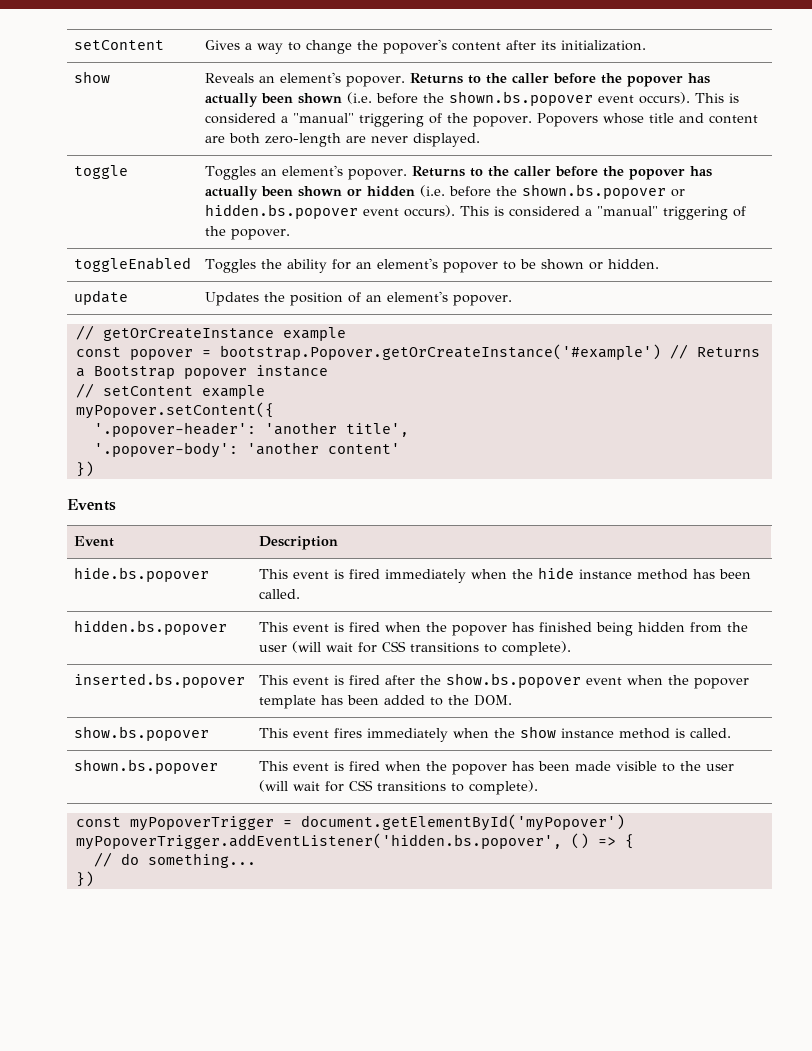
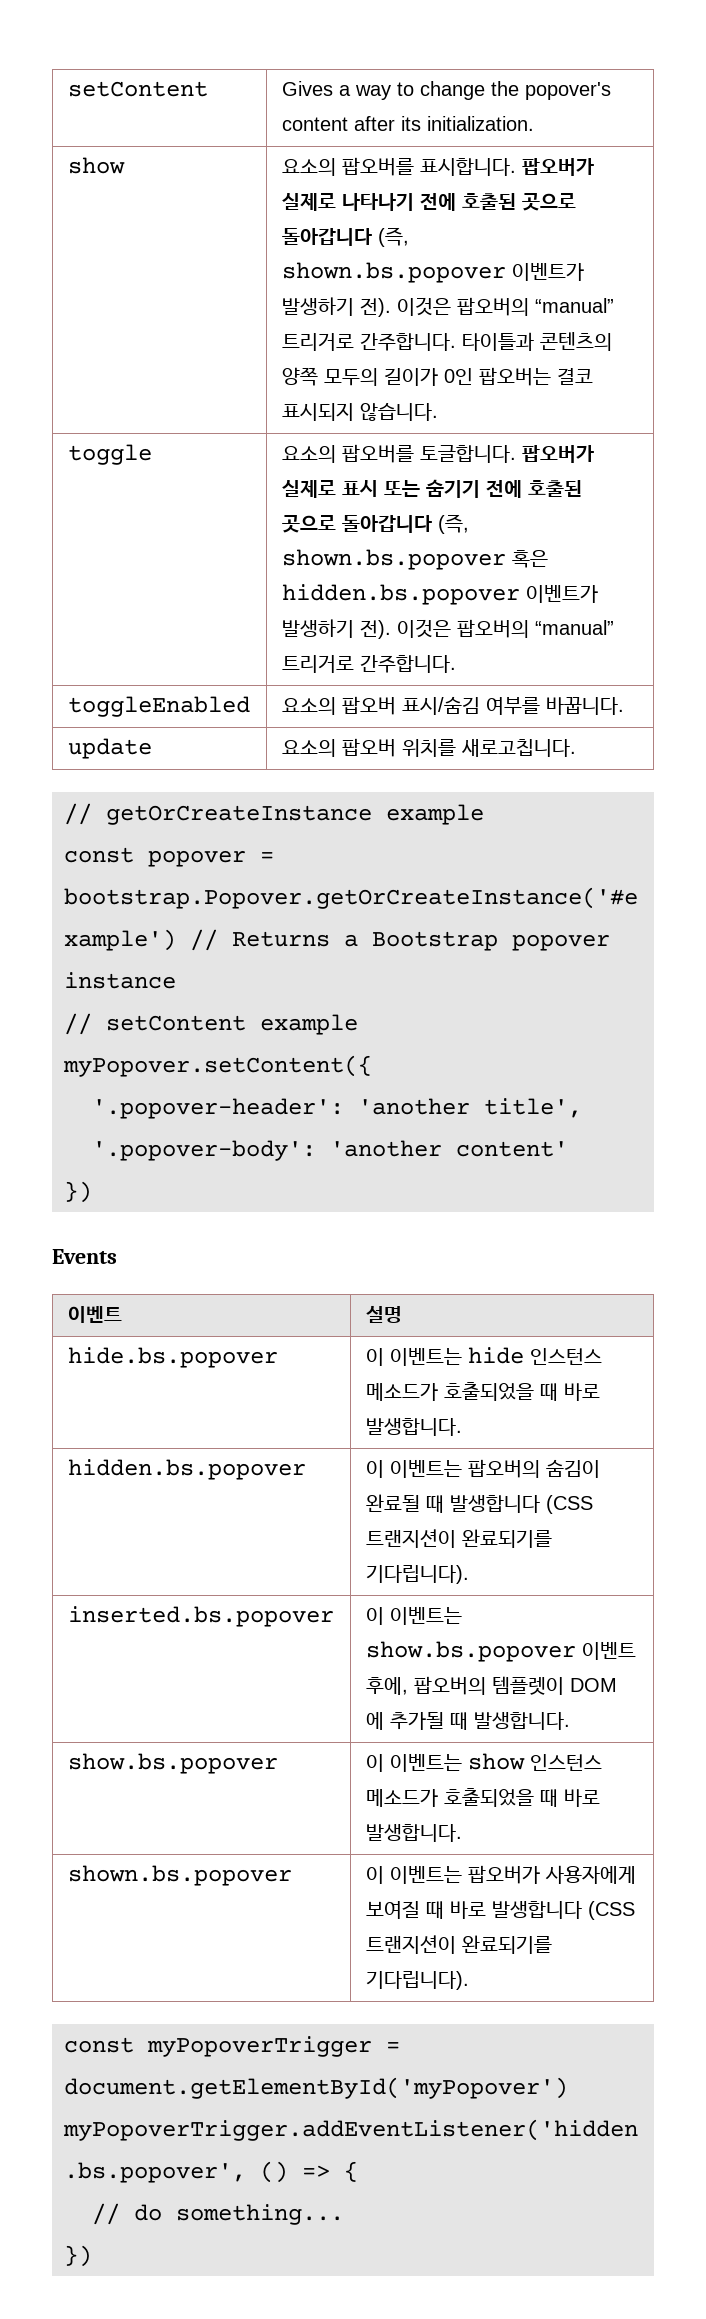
[204,72,710,87] [204,91,739,107] [204,113,758,127] [204,133,480,147] [73,165,128,179] [204,165,712,180] [204,184,685,200] [204,204,746,220] [204,226,290,240] [73,257,191,272] [204,258,659,273] [73,290,128,305] [204,291,512,306] Reveals an element's popover. Returns to the caller before the popover has actually been shown (i.e. before the shown.bs.popover event occurs). This is considered a "manual" triggering of the popover. Popovers whose title and content are both zero-length are never displayed. // toggle | Toggles an element's popover. Returns to the caller before the popover has actually been shown or hidden (i.e. before the shown.bs.popover or hidden.bs.popover event occurs). This is considered a "manual" triggering of the popover. // toggleEnabled | Toggles the ability for an element's popover to be shown or hidden. // update | Updates the position of an element's popover. -> [281,157,594,176] [281,193,576,211] [281,227,409,247] [281,262,584,283] [281,297,614,317] [281,332,612,351] [281,367,593,386] [281,403,438,421] [67,444,152,465] [281,444,594,463] [281,479,582,498] [281,514,469,534] [281,549,548,570] [281,584,598,605] [281,619,614,639] [281,655,456,673] [67,696,250,717] [281,696,624,715] [67,738,152,759] [281,738,576,757] 요소의 팝오버를 표시합니다. 팝오버가 실제로 나타나기 전에 호출된 곳으로 돌아갑니다 (즉, shown.bs.popover 이벤트가 발생하기 전). 이것은 팝오버의 “manual” 트리거로 간주합니다. 타이틀과 콘텐츠의 양쪽 모두의 길이가 0인 팝오버는 결코 표시되지 않습니다. // toggle | 요소의 팝오버를 토글합니다. 팝오버가 실제로 표시 또는 숨기기 전에 호출된 곳으로 돌아갑니다 (즉, shown.bs.popover 혹은 hidden.bs.popover 이벤트가 발생하기 전). 이것은 팝오버의 “manual” 트리거로 간주합니다. // toggleEnabled | 요소의 팝오버 표시/숨김 여부를 바꿉니다. // update | 요소의 팝오버 위치를 새로고칩니다.
[73,536,114,547] [258,536,338,550] Event | Description -> [67,1306,122,1323] [365,1305,402,1323] 이벤트 | 설명
[258,567,751,583] [258,589,300,599] [73,620,227,635] [258,622,748,636] [258,641,571,656] [73,673,245,688] [258,673,749,689] [258,695,512,709] [73,726,209,741] [258,726,731,742] [73,759,218,774] [258,761,734,775] [258,780,538,795] This event is fired immediately when the hide instance method has been called. // hidden.bs.popover | This event is fired when the popover has finished being hidden from the user (will wait for CSS transitions to complete). // inserted.bs.popover | This event is fired after the show.bs.popover event when the popover template has been added to the DOM. // show.bs.popover | This event fires immediately when the show instance method is called. // shown.bs.popover | This event is fired when the popover has been made visible to the user (will wait for CSS transitions to complete). -> [365,1347,602,1366] [365,1382,600,1401] [365,1418,462,1436] [67,1459,306,1480] [365,1459,600,1478] [365,1494,593,1514] [365,1529,552,1548] [365,1565,469,1584] [67,1606,334,1627] [365,1606,462,1625] [365,1641,636,1662] [365,1676,617,1695] [365,1712,570,1730] [67,1753,278,1774] [365,1753,602,1772] [365,1788,600,1807] [365,1824,462,1842] [67,1865,292,1886] [365,1865,636,1884] [365,1901,635,1920] [365,1935,552,1954] [365,1971,469,1990] 이 이벤트는 hide 인스턴스 메소드가 호출되었을 때 바로 발생합니다. // hidden.bs.popover | 이 이벤트는 팝오버의 숨김이 완료될 때 발생합니다 (CSS 트랜지션이 완료되기를 기다립니다). // inserted.bs.popover | 이 이벤트는 show.bs.popover 이벤트 후에, 팝오버의 템플렛이 DOM 에 추가될 때 발생합니다. // show.bs.popover | 이 이벤트는 show 인스턴스 메소드가 호출되었을 때 바로 발생합니다. // shown.bs.popover | 이 이벤트는 팝오버가 사용자에게 보여질 때 바로 발생합니다 (CSS 트랜지션이 완료되기를 기다립니다).

